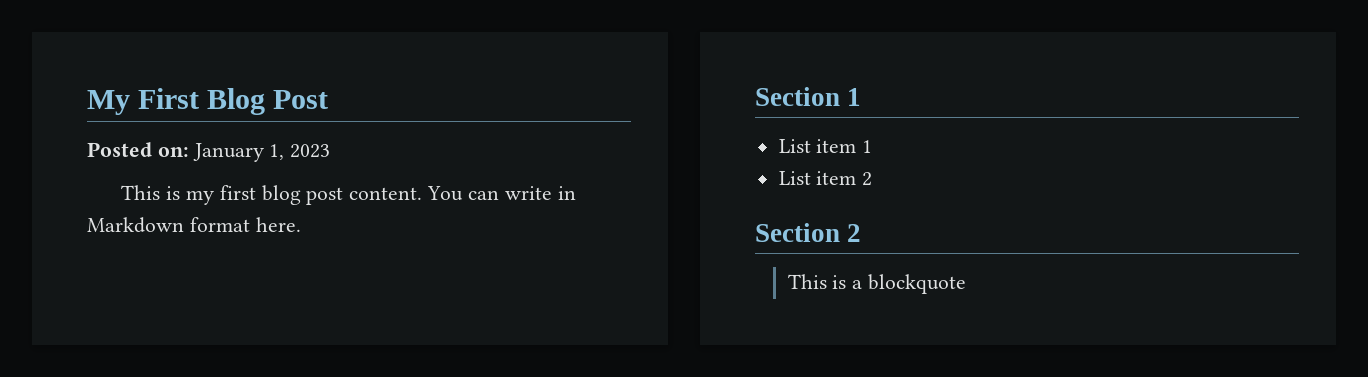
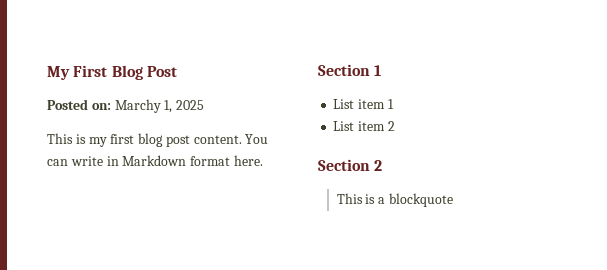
[192,143,331,162] January 1, 2023 -> [114,99,205,113] Marchy 1, 2025

